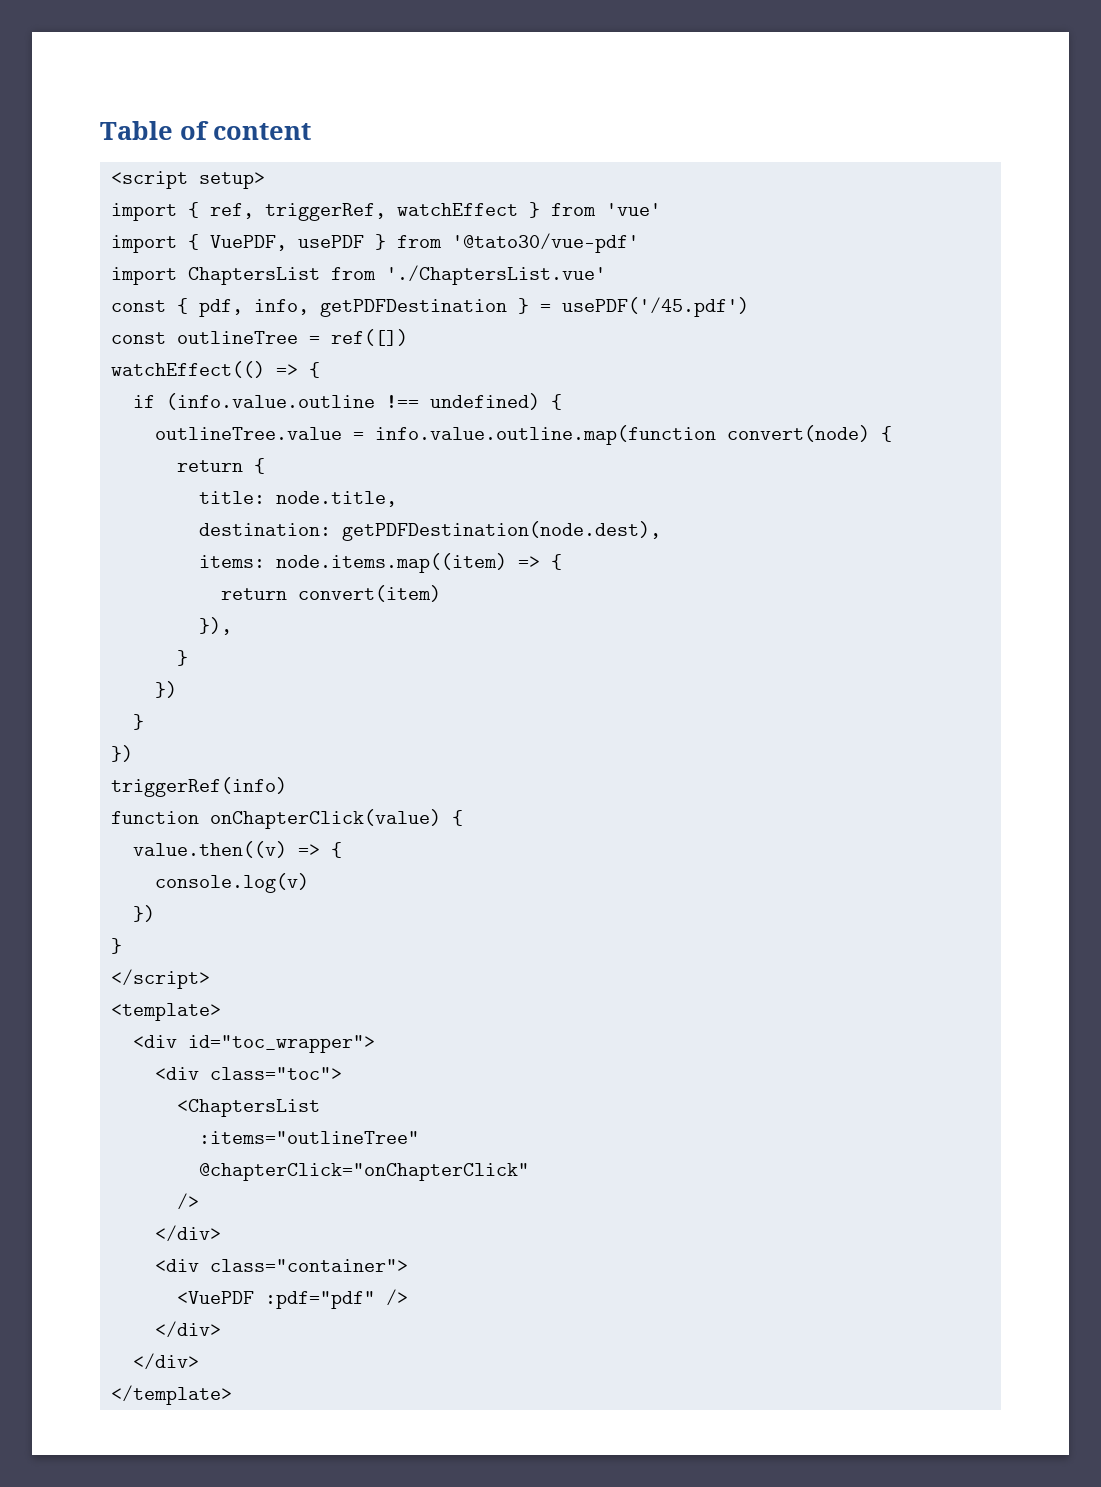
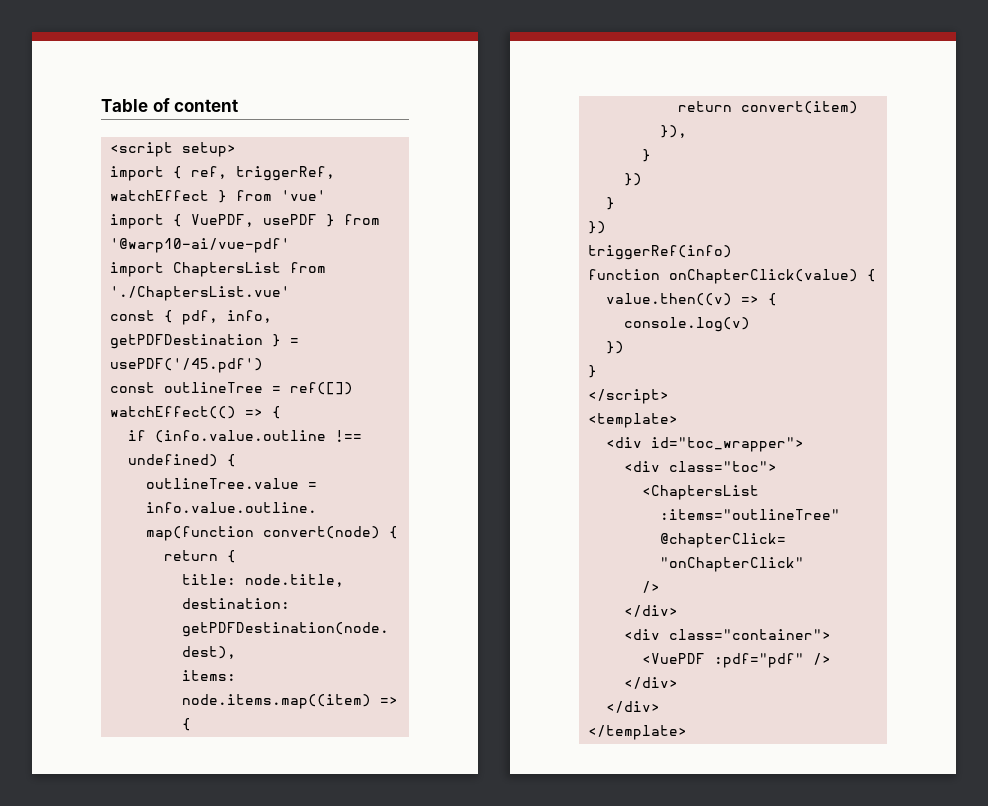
[451,233,639,253] '@tato30/vue-pdf' -> [109,238,290,253] '@warp10-ai/vue-pdf'

